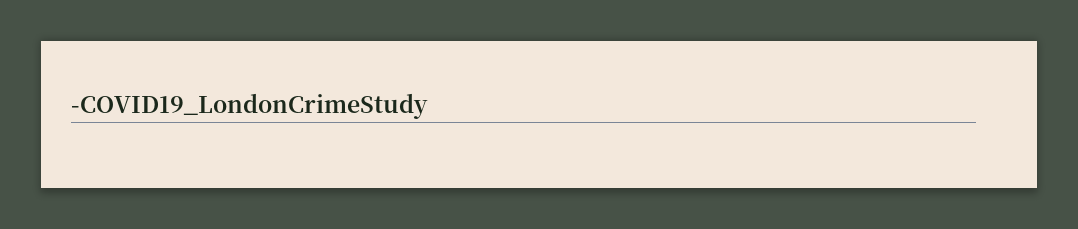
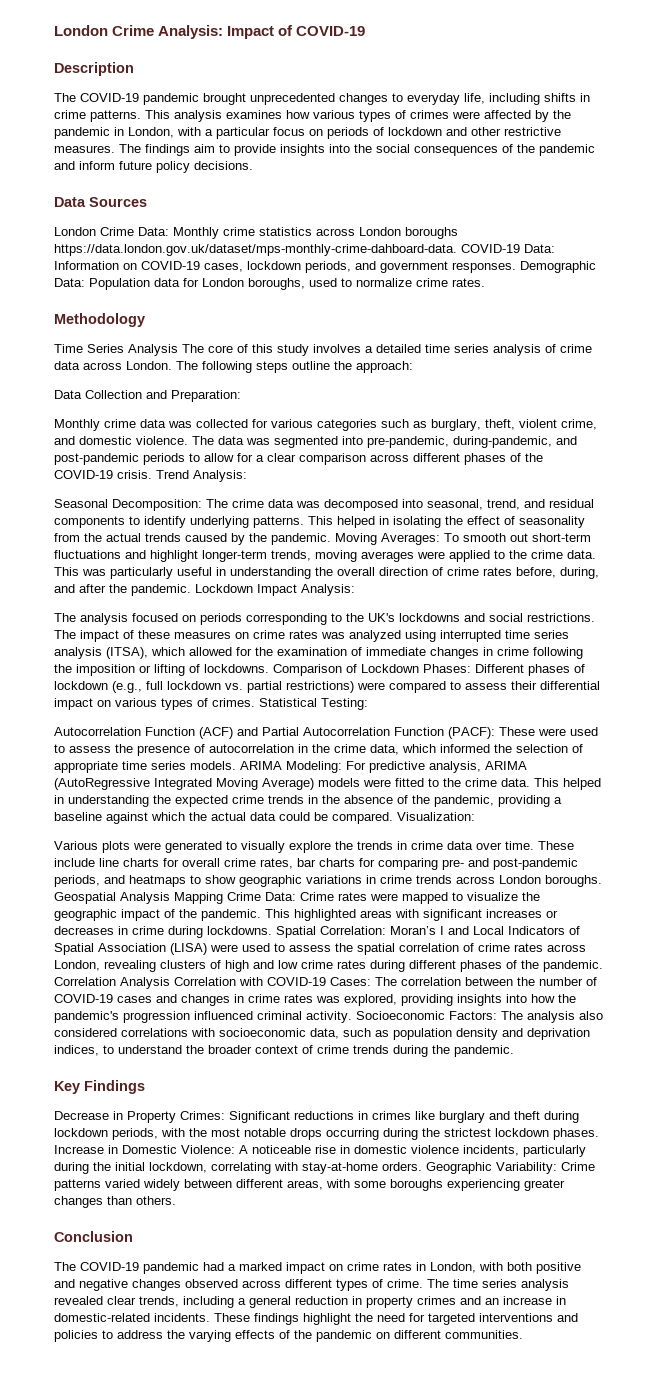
[71,93,428,119] -COVID19_LondonCrimeStudy -> [54,25,366,39] [54,62,134,76] [54,93,590,105] [54,110,571,122] [54,127,561,139] [54,144,595,156] [54,161,253,173] [54,197,147,207] [54,227,458,239] [54,244,555,256] [54,261,596,273] [54,278,485,290] [54,313,145,327] [54,344,592,356] [54,361,413,373] [54,390,241,402] [54,419,597,431] [54,436,577,448] [54,453,543,465] [54,470,247,482] [54,499,594,511] [54,516,585,528] [54,533,591,545] [54,550,596,562] [54,567,599,579] [54,584,355,596] [54,613,595,625] [54,630,569,642] [54,647,583,659] [54,664,585,676] [54,681,600,693] [54,698,368,710] [54,727,598,739] [54,744,583,756] [54,761,527,773] [54,778,601,790] [54,795,562,807] [54,812,475,824] [54,841,574,853] [54,858,578,870] [54,875,602,887] [54,892,540,904] [54,909,558,921] [54,926,580,938] [54,943,586,955] [54,960,603,972] [54,977,597,989] [54,994,576,1006] [54,1011,603,1023] [54,1028,590,1040] [54,1045,514,1057] [54,1080,145,1094] [54,1111,579,1123] [54,1128,599,1140] [54,1145,586,1157] [54,1162,595,1174] [54,1179,565,1191] [54,1196,176,1208] [54,1231,133,1242] [54,1262,581,1274] [54,1279,569,1291] [54,1296,566,1308] [54,1313,578,1325] [54,1330,523,1342] London Crime Analysis: Impact of COVID-19 // Description // The COVID-19 pandemic brought unprecedented changes to everyday life, including shifts in crime patterns. This analysis examines how various types of crimes were affected by the pandemic in London, with a particular focus on periods of lockdown and other restrictive measures. The findings aim to provide insights into the social consequences of the pandemic and inform future policy decisions. // Data Sources // London Crime Data: Monthly crime statistics across London boroughs https://data.london.gov.uk/dataset/mps-monthly-crime-dahboard-data. COVID-19 Data: Information on COVID-19 cases, lockdown periods, and government responses. Demographic Data: Population data for London boroughs, used to normalize crime rates. // Methodology // Time Series Analysis The core of this study involves a detailed time series analysis of crime data across London. The following steps outline the approach: // Data Collection and Preparation: // Monthly crime data was collected for various categories such as burglary, theft, violent crime, and domestic violence. The data was segmented into pre-pandemic, during-pandemic, and post-pandemic periods to allow for a clear comparison across different phases of the COVID-19 crisis. Trend Analysis: // Seasonal Decomposition: The crime data was decomposed into seasonal, trend, and residual components to identify underlying patterns. This helped in isolating the effect of seasonality from the actual trends caused by the pandemic. Moving Averages: To smooth out short-term fluctuations and highlight longer-term trends, moving averages were applied to the crime data. This was particularly useful in understanding the overall direction of crime rates before, during, and after the pandemic. Lockdown Impact Analysis: // The analysis focused on periods corresponding to the UK's lockdowns and social restrictions. The impact of these measures on crime rates was analyzed using interrupted time series analysis (ITSA), which allowed for the examination of immediate changes in crime following the imposition or lifting of lockdowns. Comparison of Lockdown Phases: Different phases of lockdown (e.g., full lockdown vs. partial restrictions) were compared to assess their differential impact on various types of crimes. Statistical Testing: // Autocorrelation Function (ACF) and Partial Autocorrelation Function (PACF): These were used to assess the presence of autocorrelation in the crime data, which informed the selection of appropriate time series models. ARIMA Modeling: For predictive analysis, ARIMA (AutoRegressive Integrated Moving Average) models were fitted to the crime data. This helped in understanding the expected crime trends in the absence of the pandemic, providing a baseline against which the actual data could be compared. Visualization: // Various plots were generated to visually explore the trends in crime data over time. These include line charts for overall crime rates, bar charts for comparing pre- and post-pandemic periods, and heatmaps to show geographic variations in crime trends across London boroughs. Geospatial Analysis Mapping Crime Data: Crime rates were mapped to visualize the geographic impact of the pandemic. This highlighted areas with significant increases or decreases in crime during lockdowns. Spatial Correlation: Moran’s I and Local Indicators of Spatial Association (LISA) were used to assess the spatial correlation of crime rates across London, revealing clusters of high and low crime rates during different phases of the pandemic. Correlation Analysis Correlation with COVID-19 Cases: The correlation between the number of COVID-19 cases and changes in crime rates was explored, providing insights into how the pandemic's progression influenced criminal activity. Socioeconomic Factors: The analysis also considered correlations with socioeconomic data, such as population density and deprivation indices, to understand the broader context of crime trends during the pandemic. // Key Findings // Decrease in Property Crimes: Significant reductions in crimes like burglary and theft during lockdown periods, with the most notable drops occurring during the strictest lockdown phases. Increase in Domestic Violence: A noticeable rise in domestic violence incidents, particularly during the initial lockdown, correlating with stay-at-home orders. Geographic Variability: Crime patterns varied widely between different areas, with some boroughs experiencing greater changes than others. // Conclusion // The COVID-19 pandemic had a marked impact on crime rates in London, with both positive and negative changes observed across different types of crime. The time series analysis revealed clear trends, including a general reduction in property crimes and an increase in domestic-related incidents. These findings highlight the need for targeted interventions and policies to address the varying effects of the pandemic on different communities.

